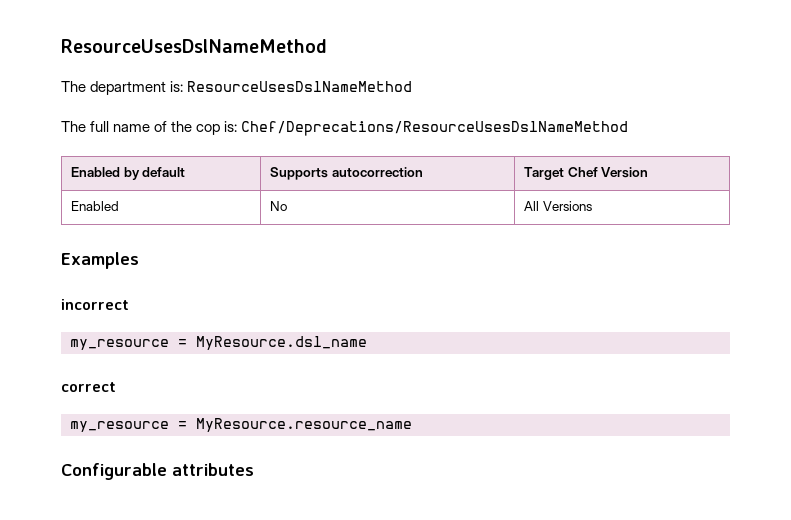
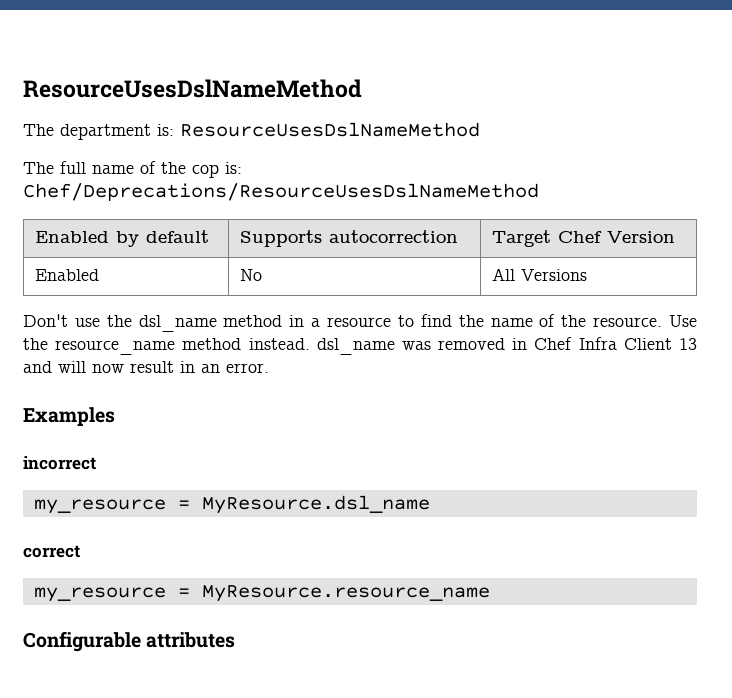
(592, 206) none -> [23,314,698,332] [23,337,697,355] [23,361,269,373] // Don't use the dsl_name method in a resource to find the name of the resource. Use the resource_name method instead. dsl_name was removed in Chef Infra Client 13 and will now result in an error.

